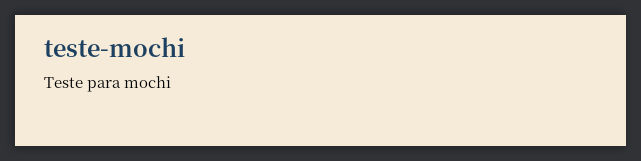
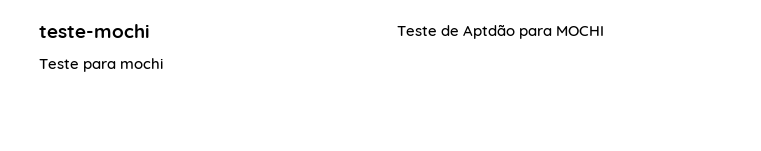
(172, 82) none -> [397,24,605,39] // Teste de Aptdão para MOCHI

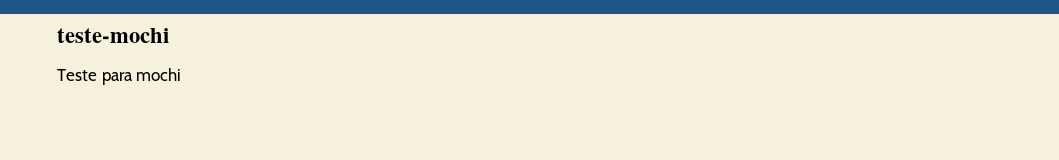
[397,24,605,39] // Teste de Aptdão para MOCHI -> (182, 74) none

